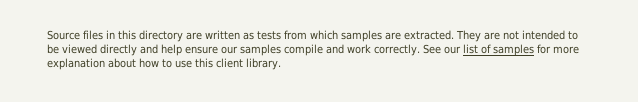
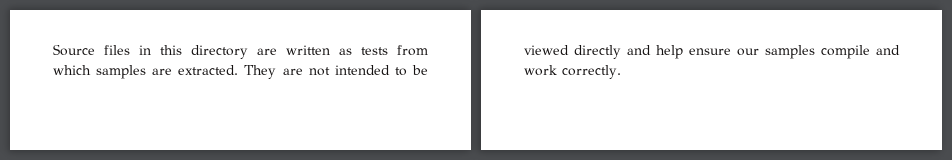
[422,44,579,56] [47,58,281,70] See our list of samples for more explanation about how to use this client library. -> (621, 72) none

